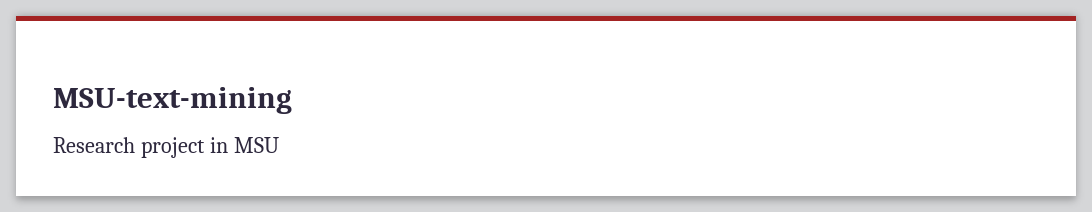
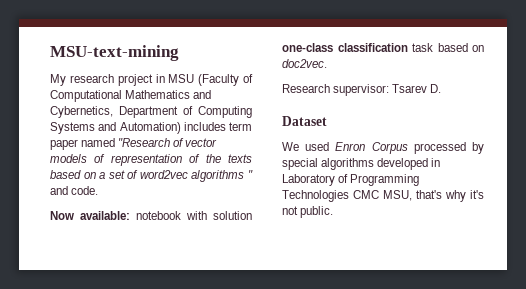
[53,137,135,153] Research -> [50,74,114,86] My research
(279, 145) none -> [198,74,253,86] [50,90,212,102] [50,106,252,118] [50,122,252,134] [50,138,218,150] [50,154,253,166] [50,170,253,182] [50,186,99,195] [50,211,252,220] [282,43,484,52] [282,59,327,68] [282,84,442,96] [282,116,327,126] [282,142,484,154] [282,158,441,170] [282,174,420,186] [282,190,484,202] [282,206,334,218] (Faculty of Computational Mathematics and Cybernetics, Department of Computing Systems and Automation) includes term paper named "Research of vector models of representation of the texts based on a set of word2vec algorithms " and code. // Now available: notebook with solution one-class classification task based on doc2vec. // Research supervisor: Tsarev D. // Dataset // We used Enron Corpus processed by special algorithms developed in Laboratory of Programming Technologies CMC MSU, that's why it's not public.

